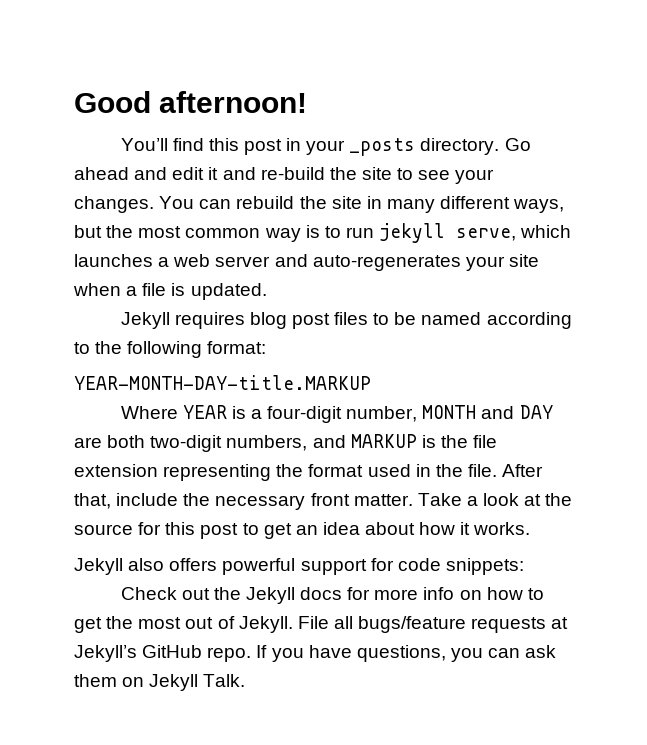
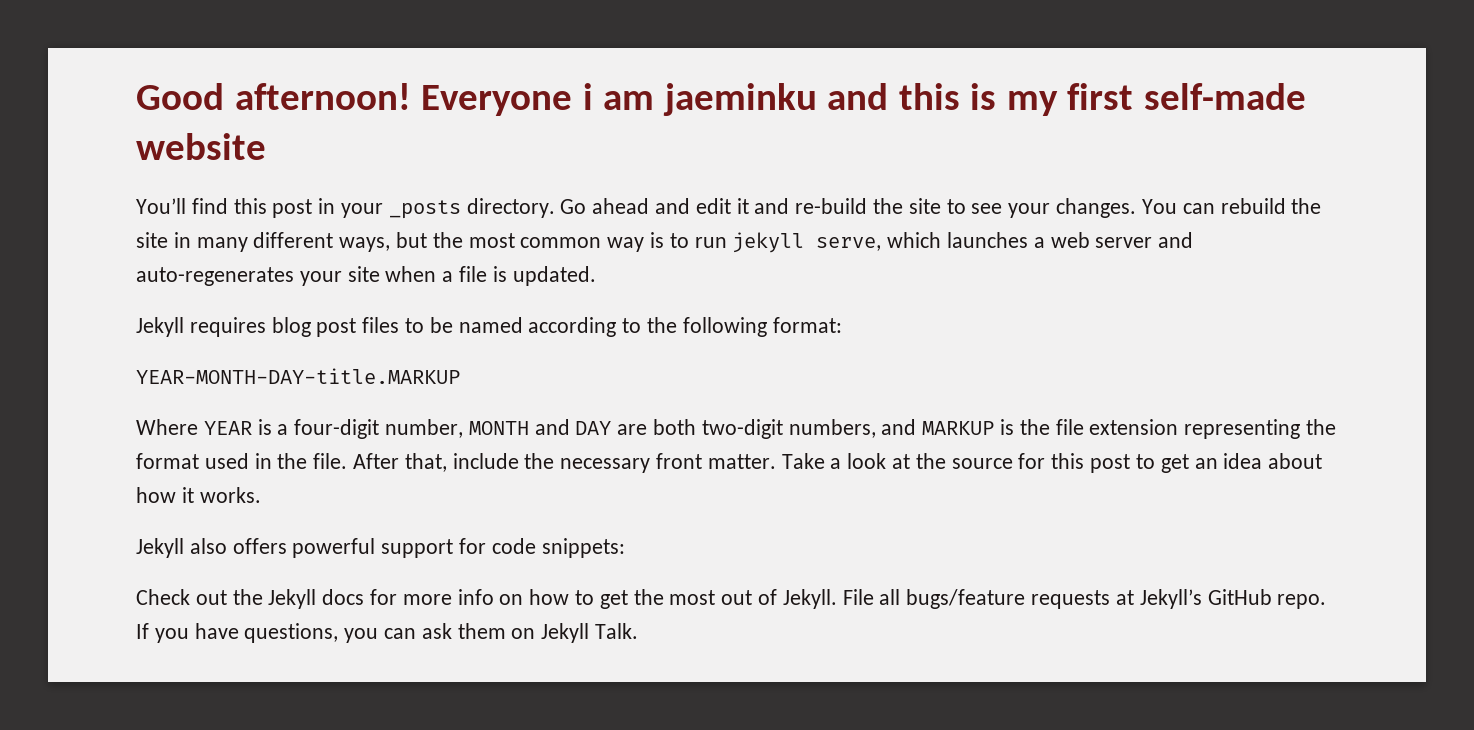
(308, 102) none -> [421,83,1306,116] [136,133,266,160] Everyone i am jaeminku and this is my first self-made website

